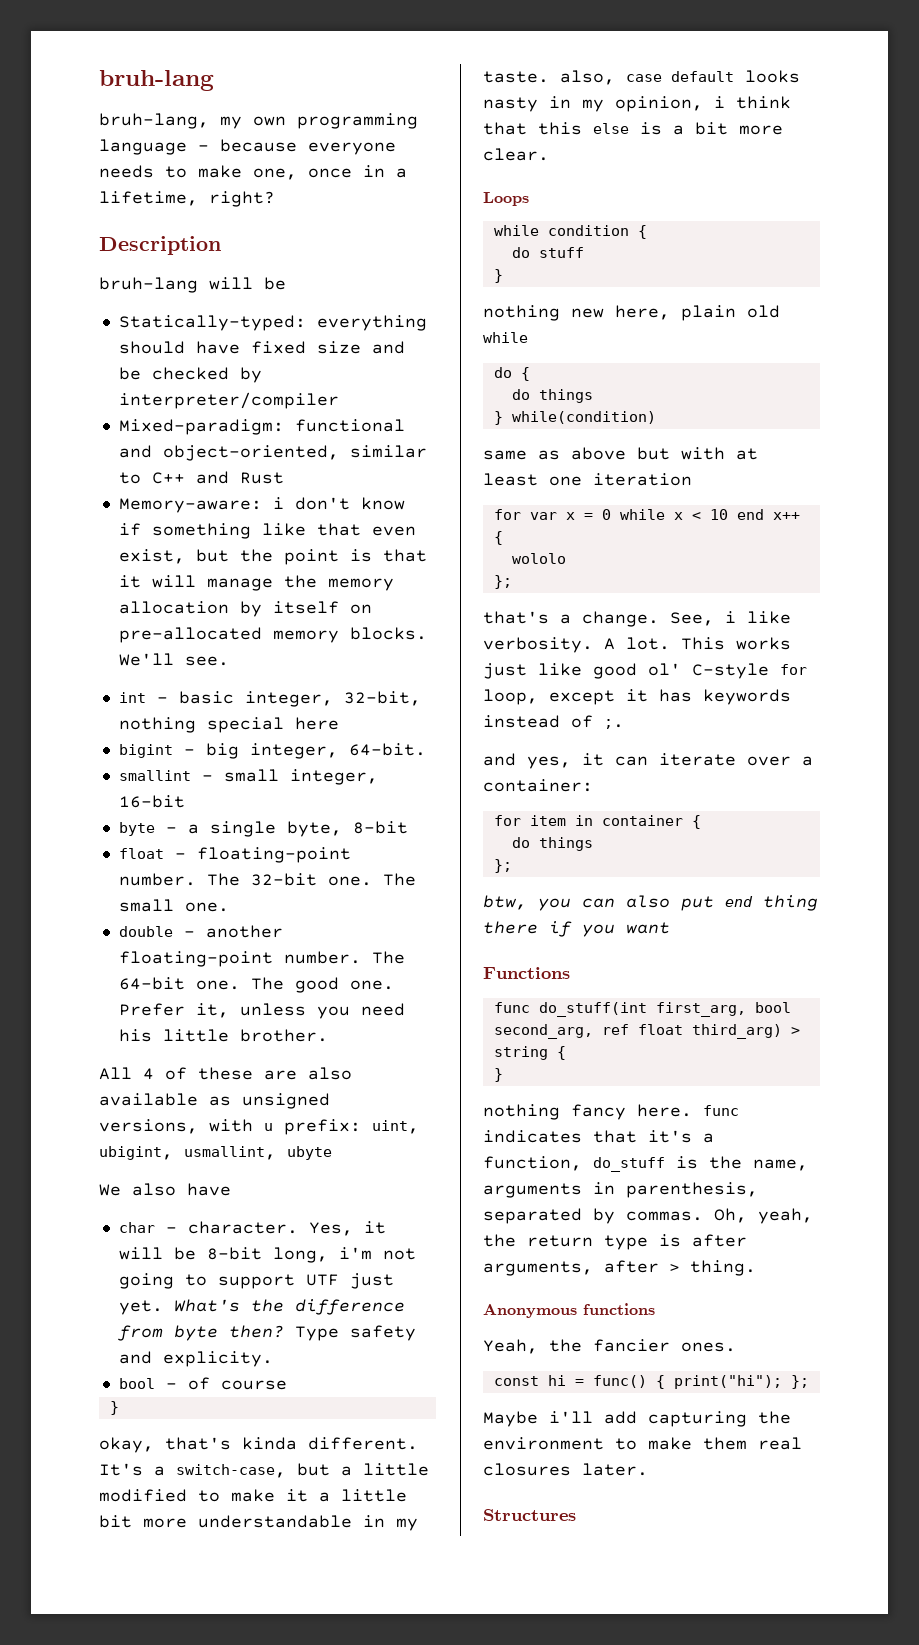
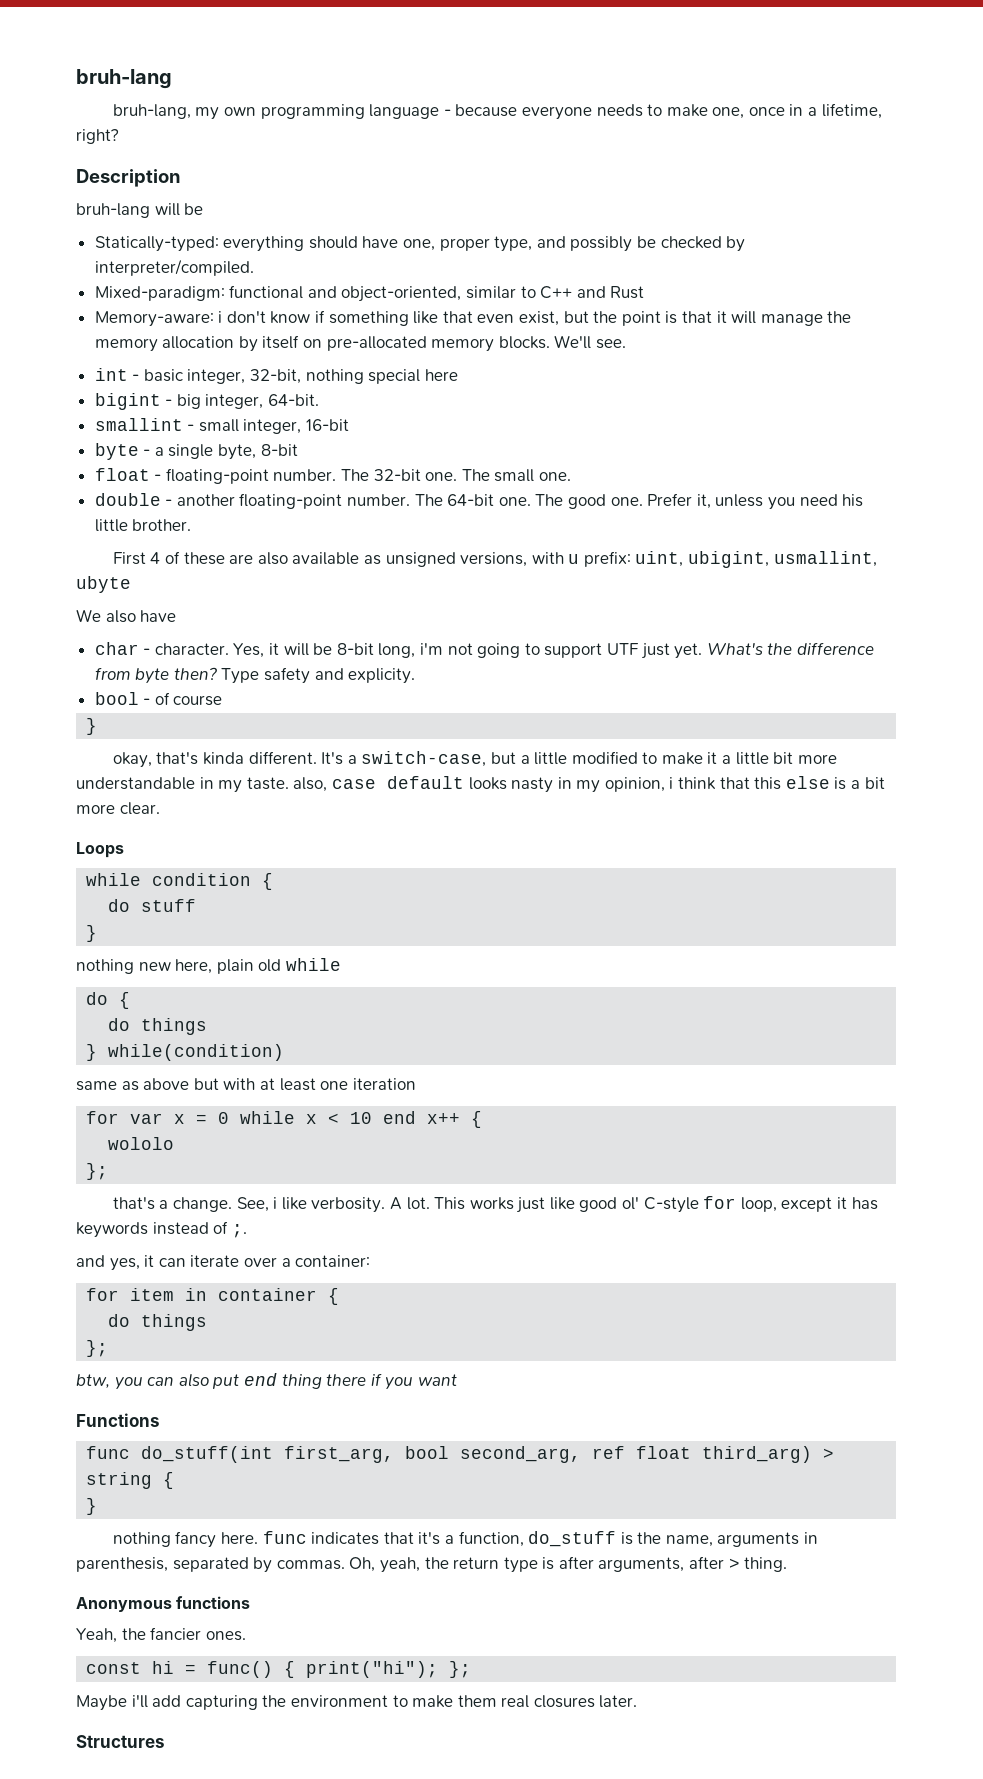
[250,341,405,354] fixed size and -> [403,236,633,252] one, proper type, and possibly
[118,392,339,409] interpreter/compiler -> [94,259,254,276] interpreter/compiled.
[99,1067,132,1080] All -> [112,552,146,565] First

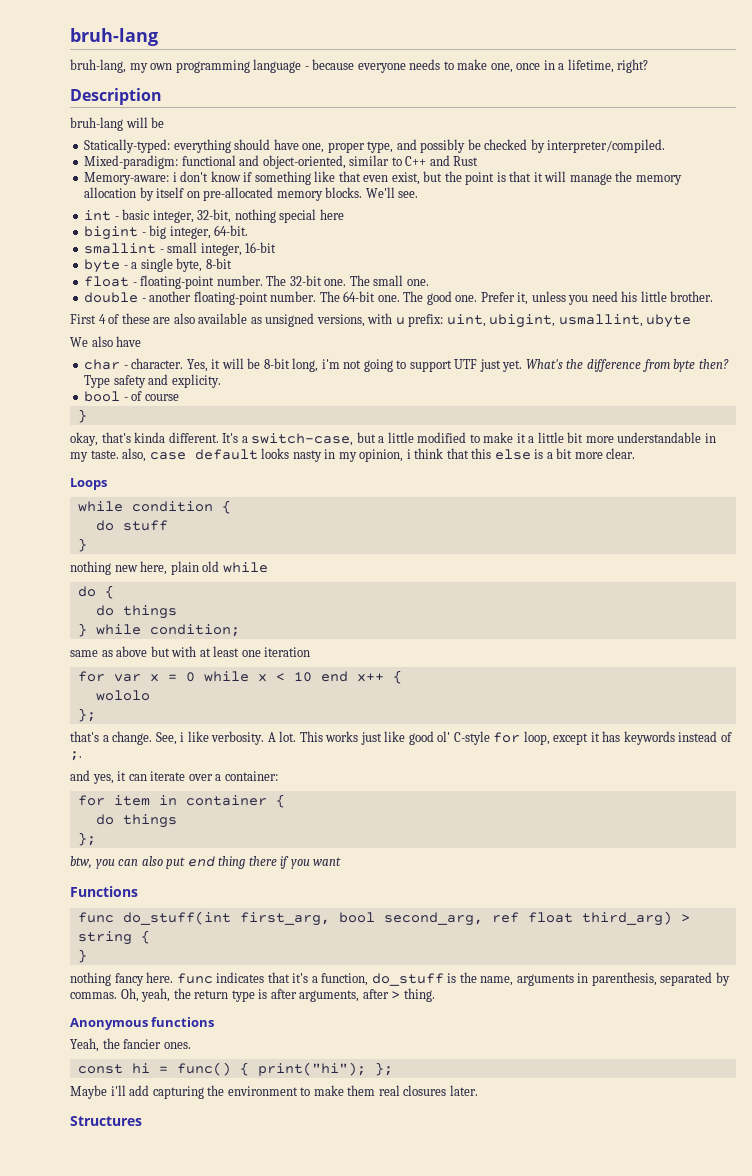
[108,1044,285,1061] while(condition) -> [95,624,240,637] while condition;

